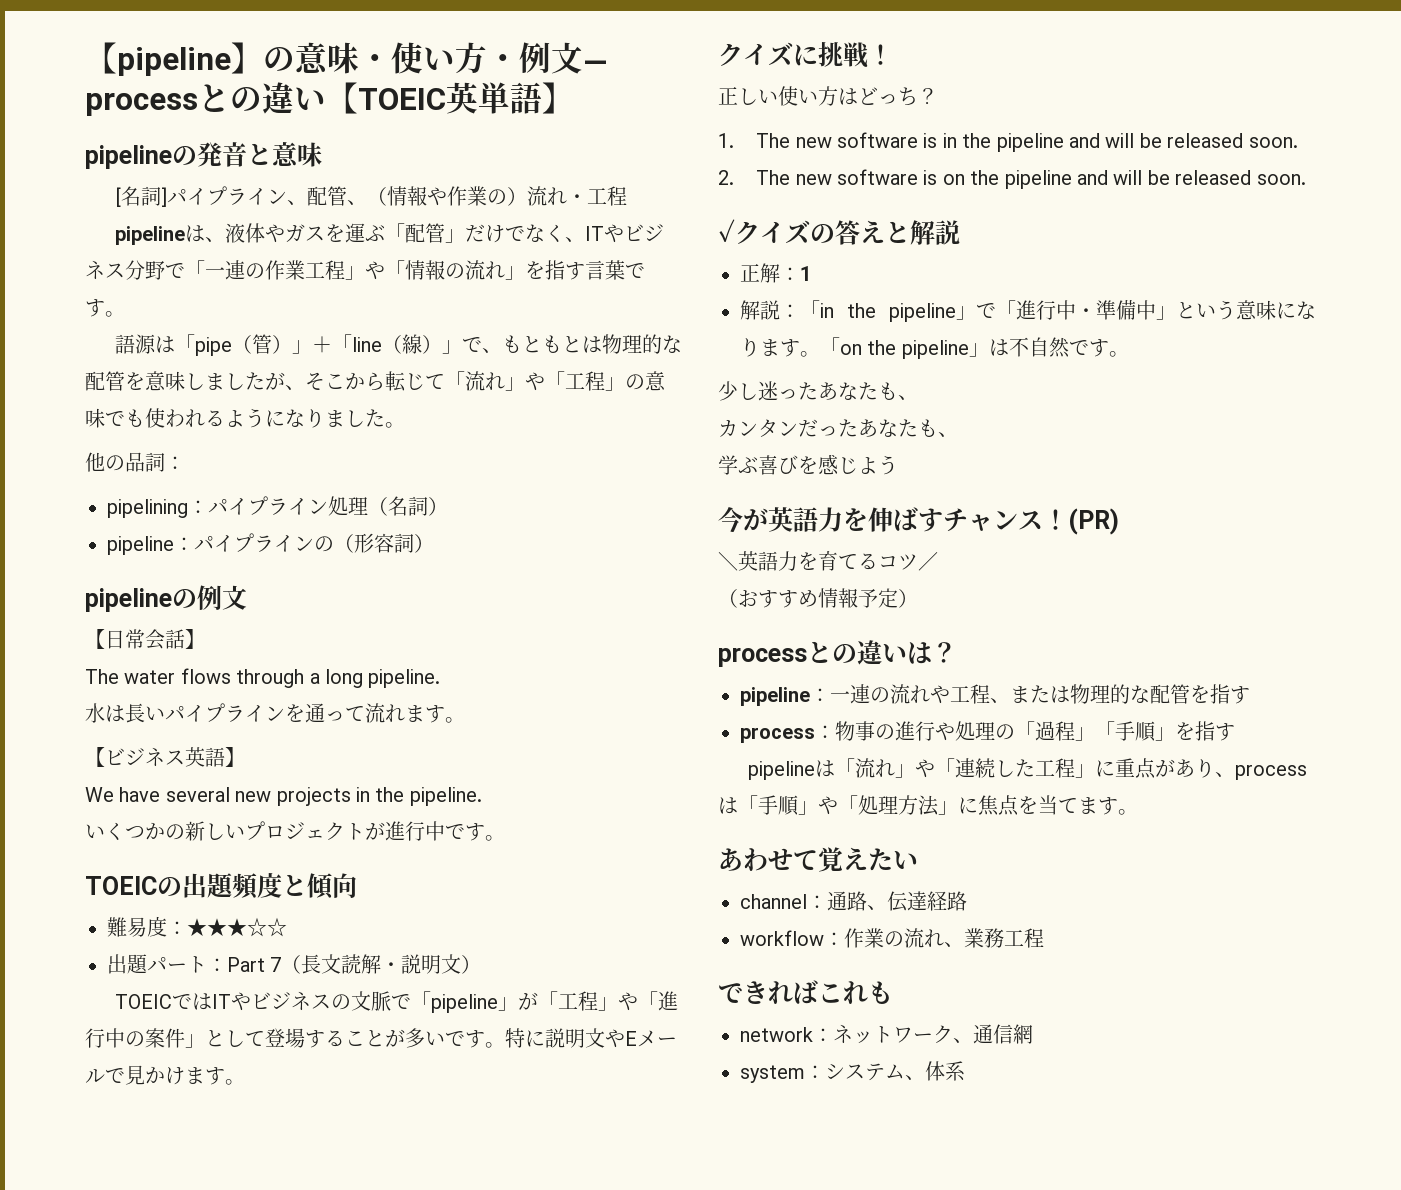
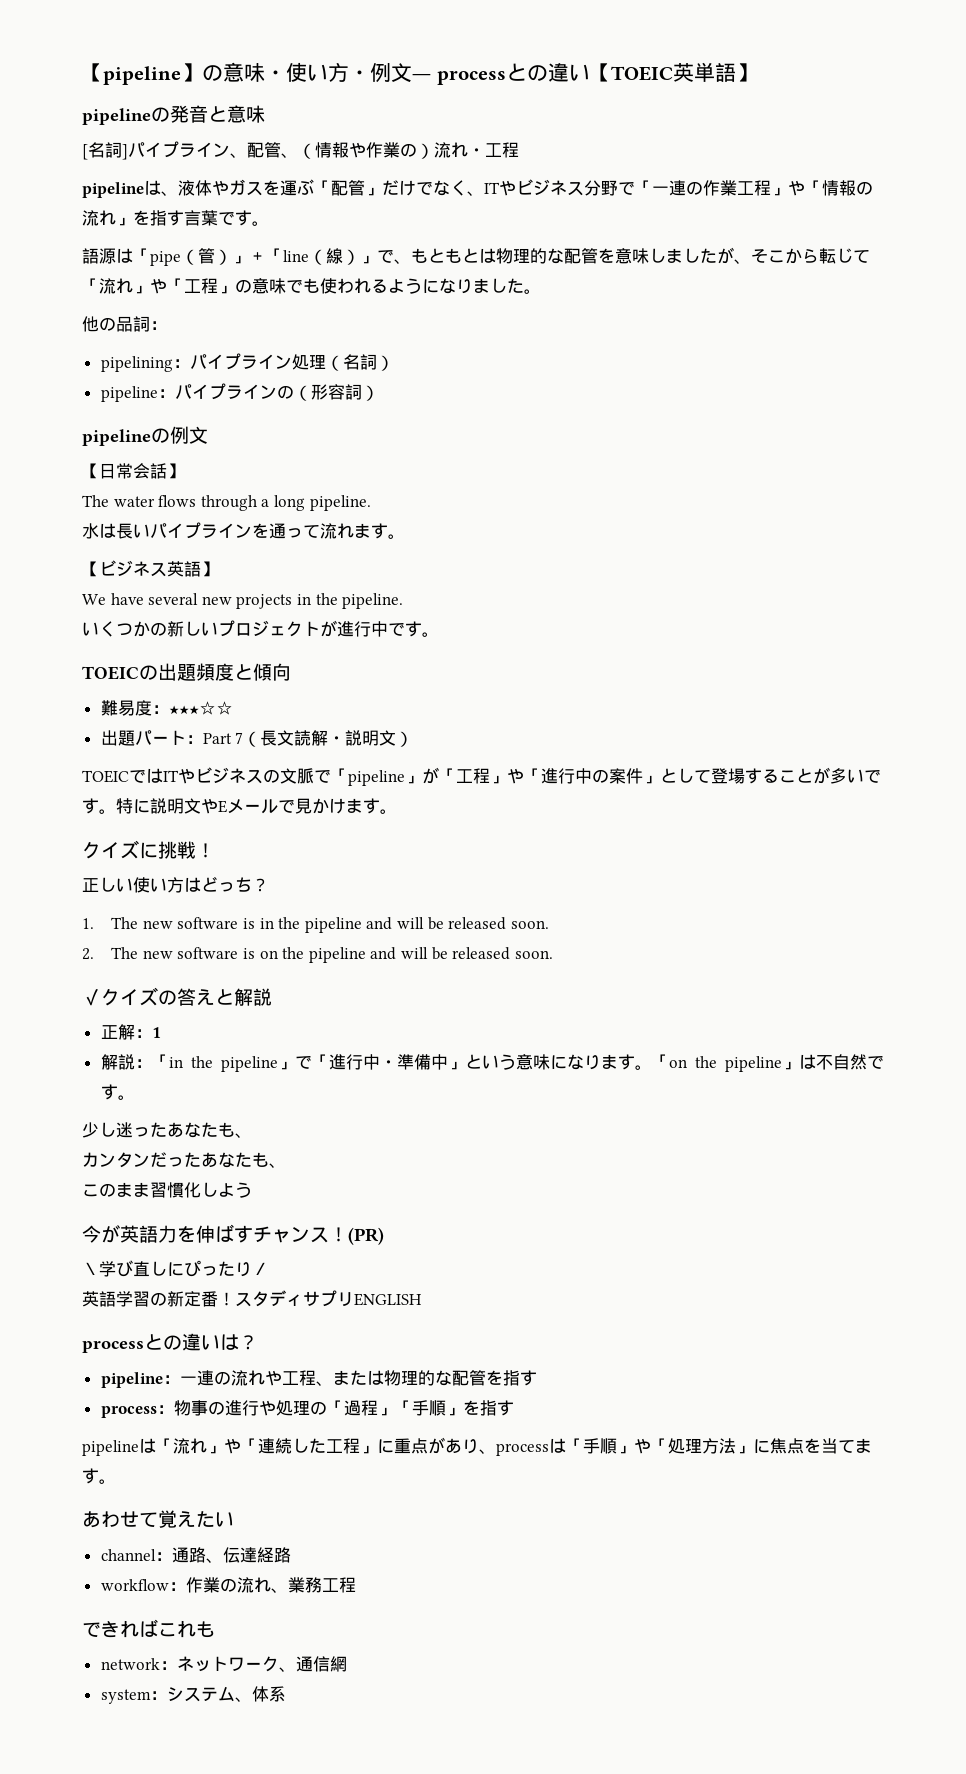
[718,454,858,475] 学ぶ喜びを感じ -> [82,1182,218,1198] このまま習慣化し
[738,551,938,571] [718,588,918,608] 英語力を育てるコツ／ // （おすすめ情報予定） -> [99,1260,269,1277] [82,1290,422,1307] 学び直しにぴったり／ // 英語学習の新定番！スタディサプリENGLISH

